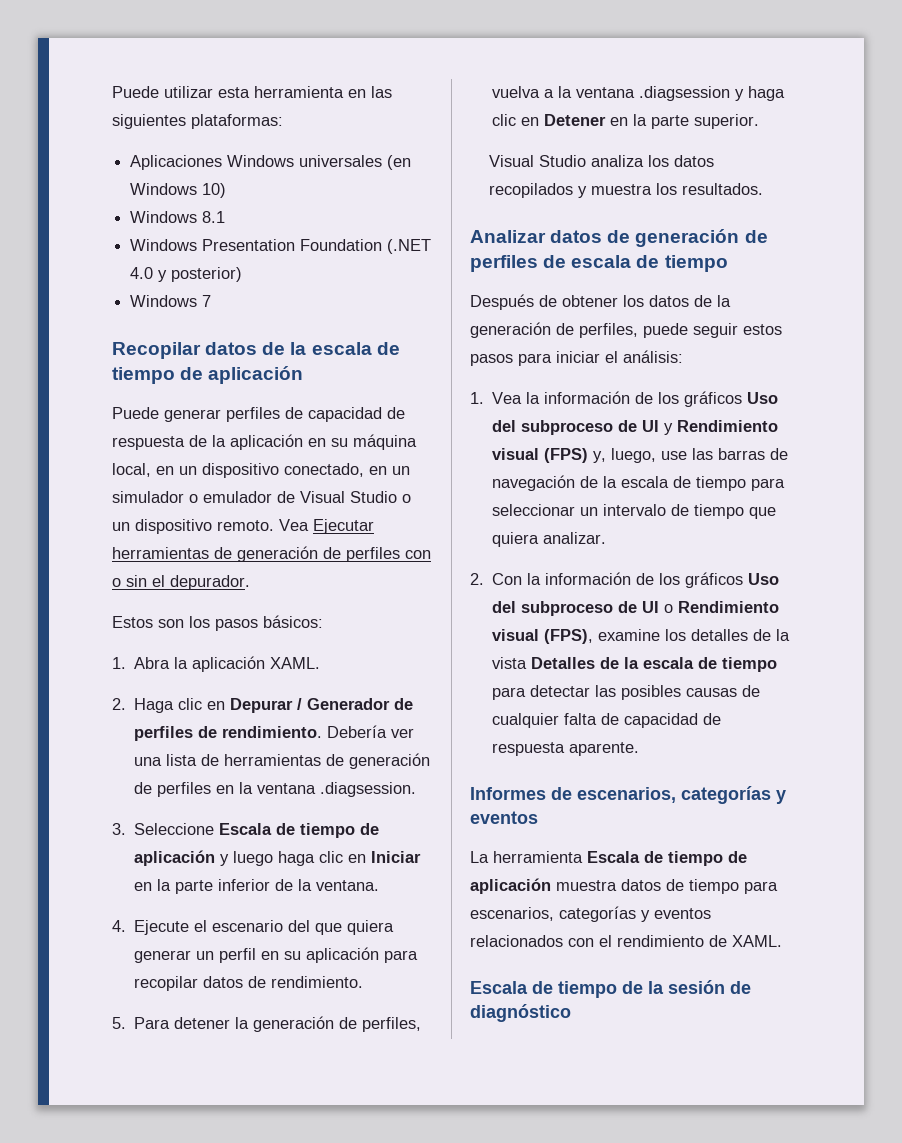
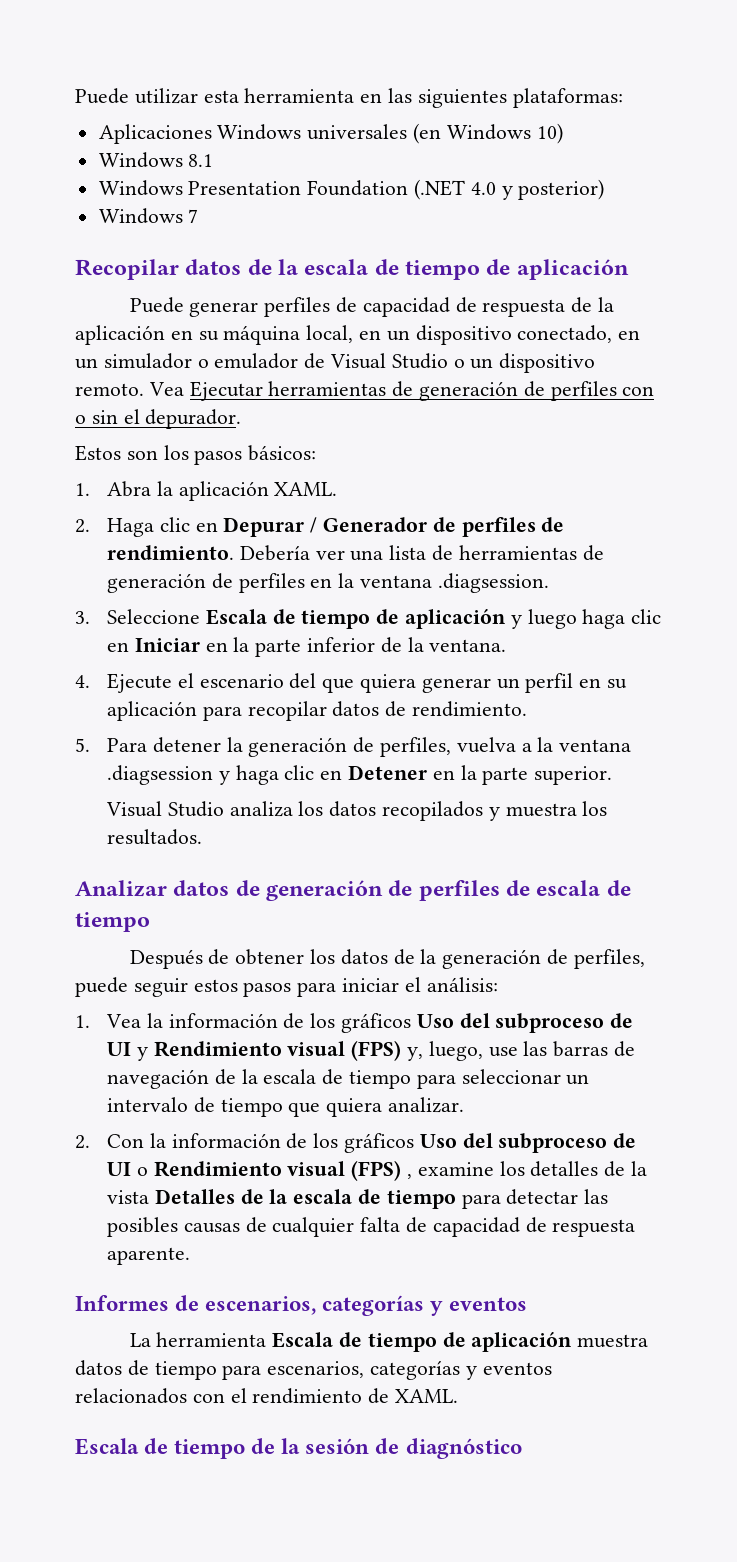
[544,629,594,644] (FPS), -> [351,1160,412,1181] (FPS) ,

